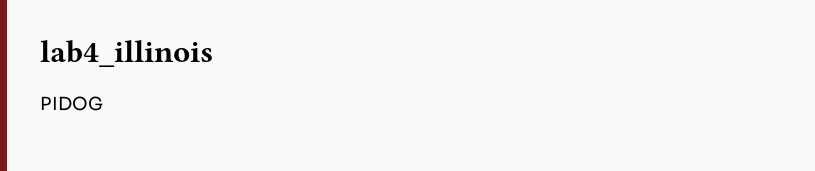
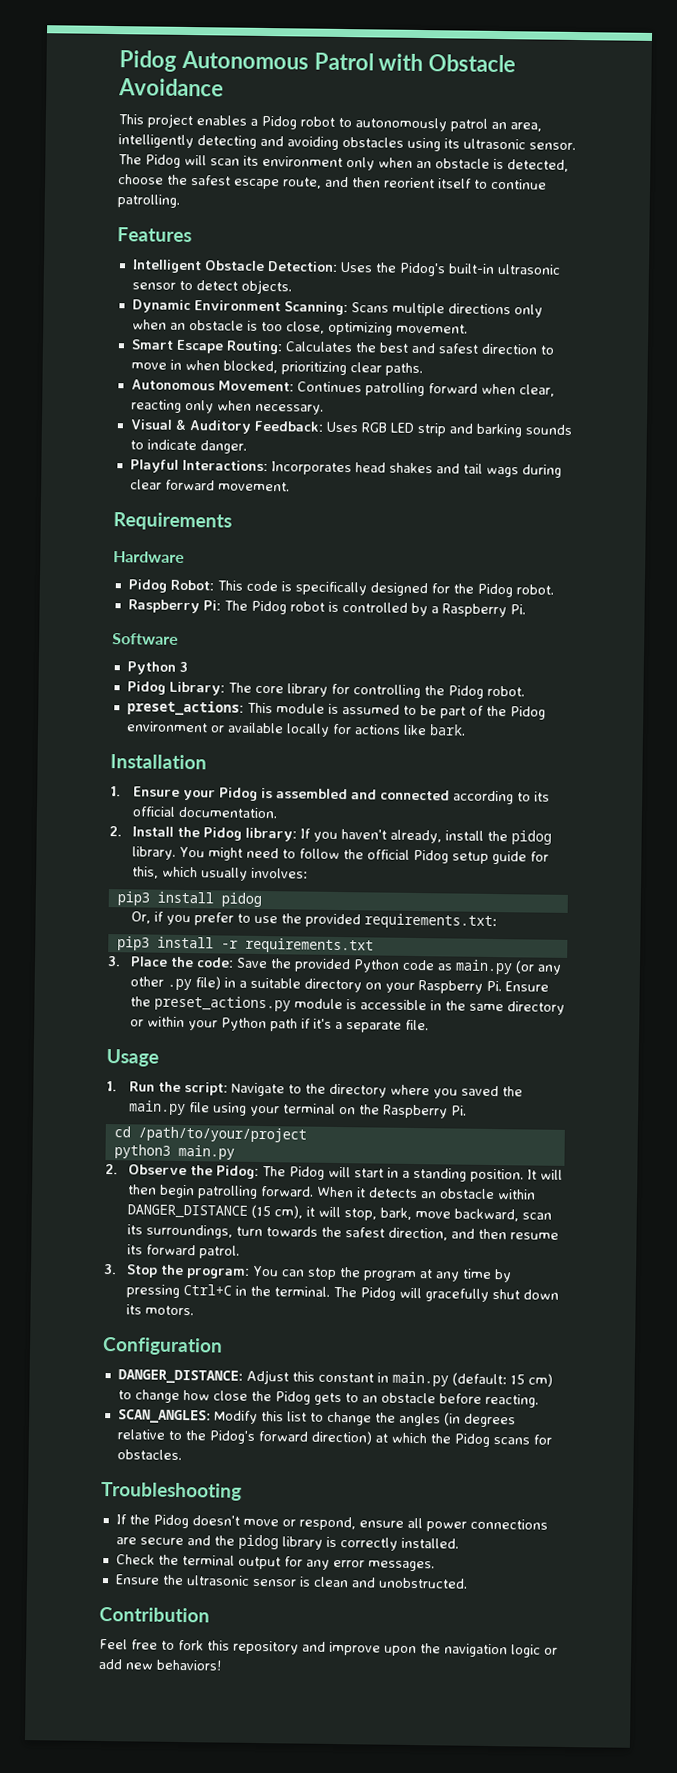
[40,40,213,67] [40,96,103,111] lab4_illinois // PIDOG -> [119,50,517,73] [118,78,224,97] [118,113,542,132] [118,134,576,152] [118,154,569,172] [118,174,547,190] [117,194,180,208] [117,227,192,243] [131,259,561,277] [131,279,292,295] [131,299,543,318] [131,319,468,336] [130,339,555,355] [130,359,423,377] [130,379,555,397] [130,399,324,415] [129,418,572,438] [129,439,247,454] [129,459,562,478] [129,479,290,492] [113,512,232,531] [113,551,185,563] [127,579,554,598] [127,599,526,618] [112,633,179,645] [126,661,188,675] [126,681,525,699] [126,700,546,720] [125,721,466,737] [110,754,207,770] [110,786,550,805] [131,806,278,819] [109,826,552,845] [131,846,549,865] [131,866,308,881] [116,891,262,908] [130,911,497,930] [116,936,374,954] [107,956,562,975] [129,976,549,994] [129,995,565,1015] [129,1016,429,1033] [106,1049,159,1067] [106,1081,523,1099] [128,1100,467,1119] [113,1126,307,1143] [113,1144,235,1160] [105,1164,563,1183] [127,1184,536,1200] [126,1204,552,1222] [126,1224,559,1241] [126,1244,240,1259] [103,1264,512,1283] [125,1284,559,1302] [125,1304,194,1316] [102,1336,223,1356] [117,1369,553,1387] [117,1389,539,1408] [117,1409,516,1428] [116,1429,552,1448] [116,1449,182,1461] [101,1481,242,1501] [115,1514,548,1532] [115,1534,459,1551] [115,1554,435,1572] [114,1574,468,1589] [99,1606,210,1623] [99,1638,558,1658] [98,1658,221,1671] Pidog Autonomous Patrol with Obstacle Avoidance // This project enables a Pidog robot to autonomously patrol an area, intelligently detecting and avoiding obstacles using its ultrasonic sensor. The Pidog will scan its environment only when an obstacle is detected, choose the safest escape route, and then reorient itself to continue patrolling. // Features // Intelligent Obstacle Detection: Uses the Pidog's built-in ultrasonic sensor to detect objects. // Dynamic Environment Scanning: Scans multiple directions only when an obstacle is too close, optimizing movement. // Smart Escape Routing: Calculates the best and safest direction to move in when blocked, prioritizing clear paths. // Autonomous Movement: Continues patrolling forward when clear, reacting only when necessary. // Visual & Auditory Feedback: Uses RGB LED strip and barking sounds to indicate danger. // Playful Interactions: Incorporates head shakes and tail wags during clear forward movement. // Requirements // Hardware // Pidog Robot: This code is specifically designed for the Pidog robot. // Raspberry Pi: The Pidog robot is controlled by a Raspberry Pi. // Software // Python 3 // Pidog Library: The core library for controlling the Pidog robot. // preset_actions: This module is assumed to be part of the Pidog environment or available locally for actions like bark. // Installation // 1. Ensure your Pidog is assembled and connected according to its official documentation. // 2. Install the Pidog library: If you haven't already, install the pidog library. You might need to follow the official Pidog setup guide for this, which usually involves: // pip3 install pidog // Or, if you prefer to use the provided requirements.txt: // pip3 install -r requirements.txt // 3. Place the code: Save the provided Python code as main.py (or any other .py file) in a suitable directory on your Raspberry Pi. Ensure the preset_actions.py module is accessible in the same directory or within your Python path if it's a separate file. // Usage // 1. Run the script: Navigate to the directory where you saved the main.py file using your terminal on the Raspberry Pi. // cd /path/to/your/project // python3 main.py // 2. Observe the Pidog: The Pidog will start in a standing position. It will then begin patrolling forward. When it detects an obstacle within DANGER_DISTANCE (15 cm), it will stop, bark, move backward, scan its surroundings, turn towards the safest direction, and then resume its forward patrol. // 3. Stop the program: You can stop the program at any time by pressing Ctrl+C in the terminal. The Pidog will gracefully shut down its motors. // Configuration // DANGER_DISTANCE: Adjust this constant in main.py (default: 15 cm) to change how close the Pidog gets to an obstacle before reacting. // SCAN_ANGLES: Modify this list to change the angles (in degrees relative to the Pidog's forward direction) at which the Pidog scans for obstacles. // Troubleshooting // If the Pidog doesn't move or respond, ensure all power connections are secure and the pidog library is correctly installed. // Check the terminal output for any error messages. // Ensure the ultrasonic sensor is clean and unobstructed. // Contribution // Feel free to fork this repository and improve upon the navigation logic or add new behaviors!

